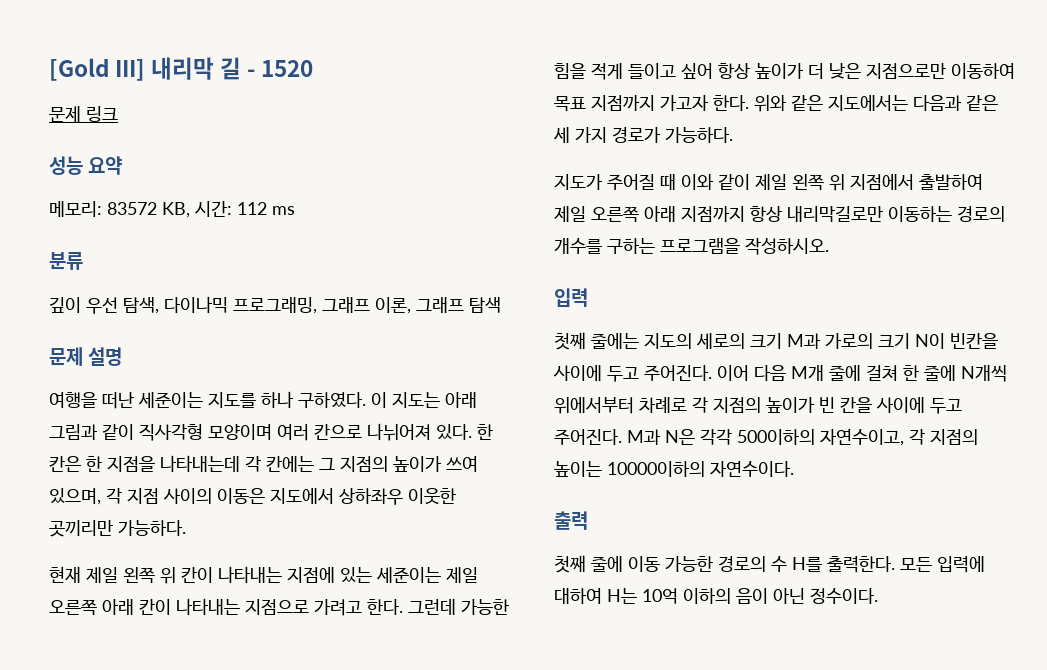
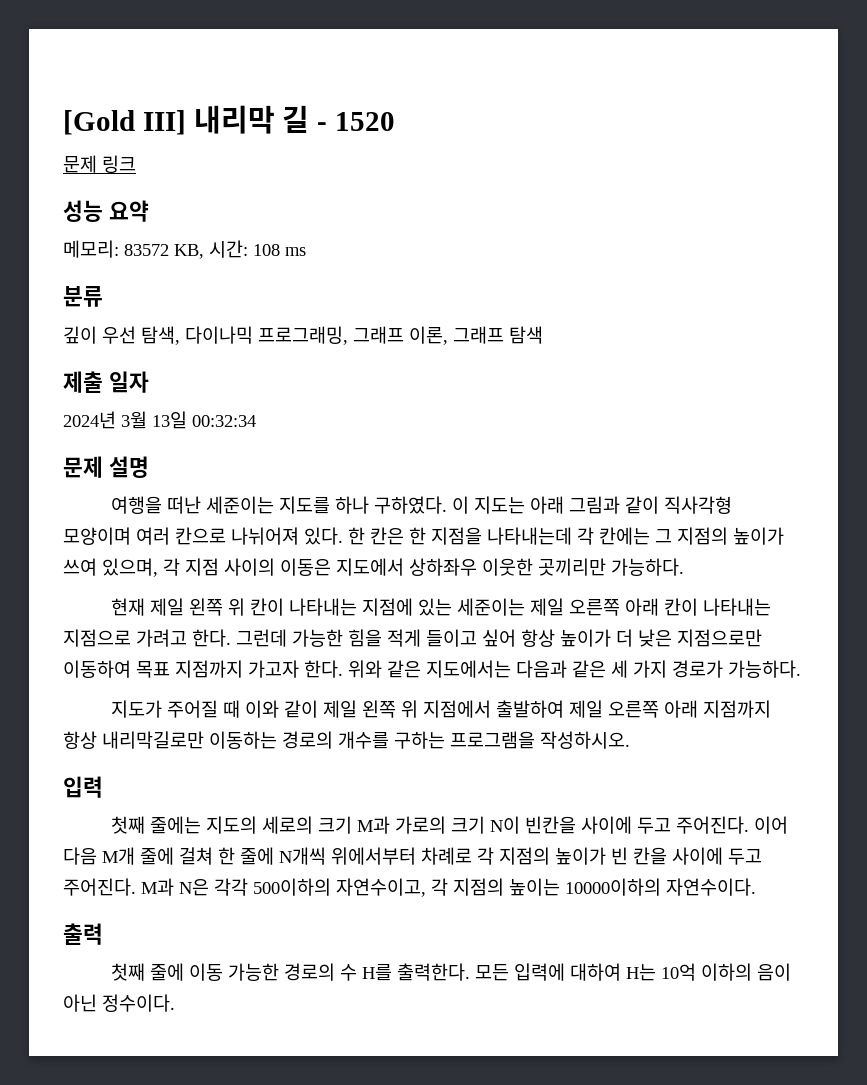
[237,202,267,215] 112 -> [253,244,280,256] 108
(501, 305) none -> [63,371,149,393] [63,411,256,429] // 제출 일자 // 2024년 3월 13일 00:32:34

